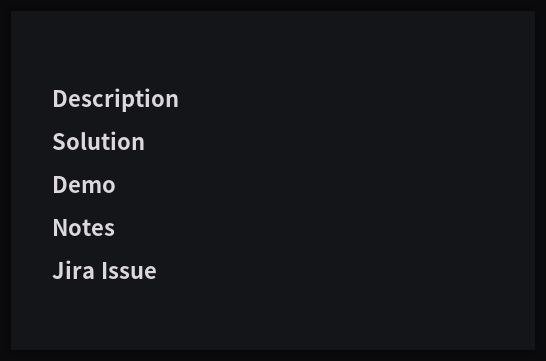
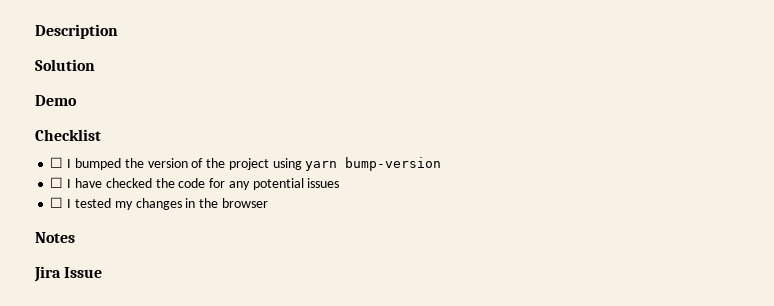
(116, 184) none -> [35,129,101,141] [50,157,442,171] [50,177,340,190] [50,197,268,210] // Checklist // ☐ I bumped the version of the project using yarn bump-version // ☐ I have checked the code for any potential issues // ☐ I tested my changes in the browser

